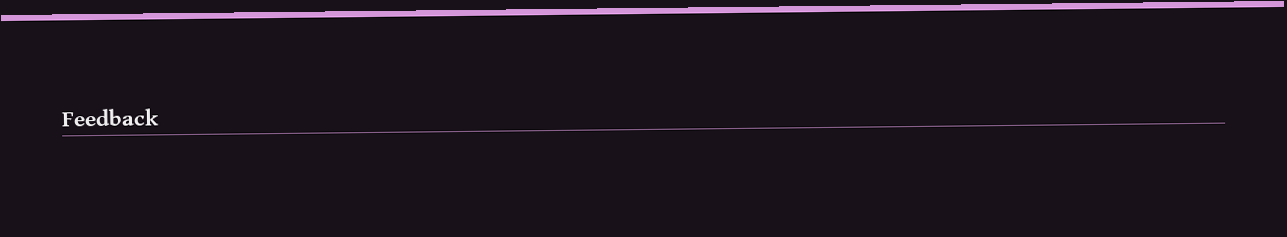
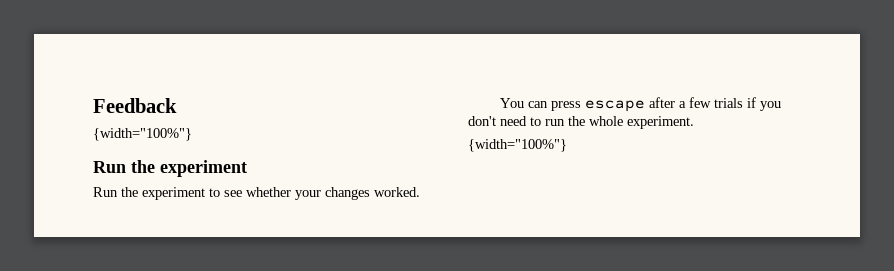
(160, 117) none -> [93,128,192,141] [93,160,247,177] [93,187,420,200] [500,97,782,112] [468,116,694,129] [468,139,567,152] // {width="100%"} // Run the experiment // Run the experiment to see whether your changes worked. // You can press escape after a few trials if you don't need to run the whole experiment. // {width="100%"}

